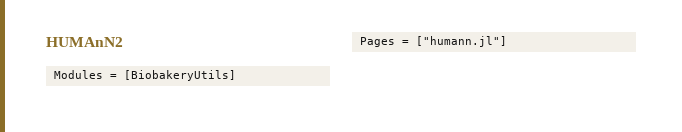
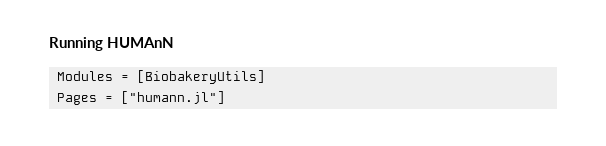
[46,37,123,47] HUMAnN2 -> [49,37,174,51] Running HUMAnN

